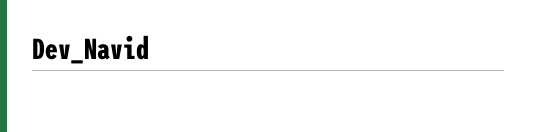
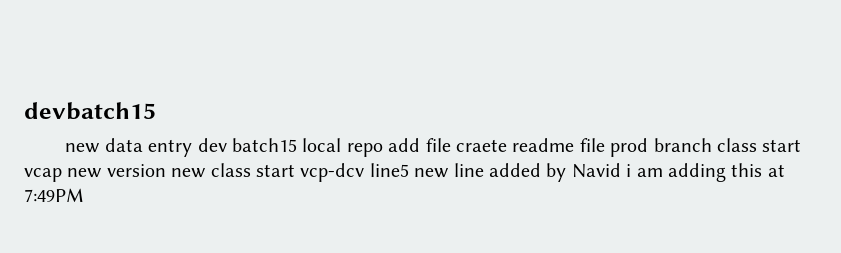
[32,35,149,64] Dev_Navid -> [24,102,156,120] [65,138,802,157] [24,163,785,182] [24,188,84,202] devbatch15 // new data entry dev batch15 local repo add file craete readme file prod branch class start vcap new version new class start vcp-dcv line5 new line added by Navid i am adding this at 7:49PM

